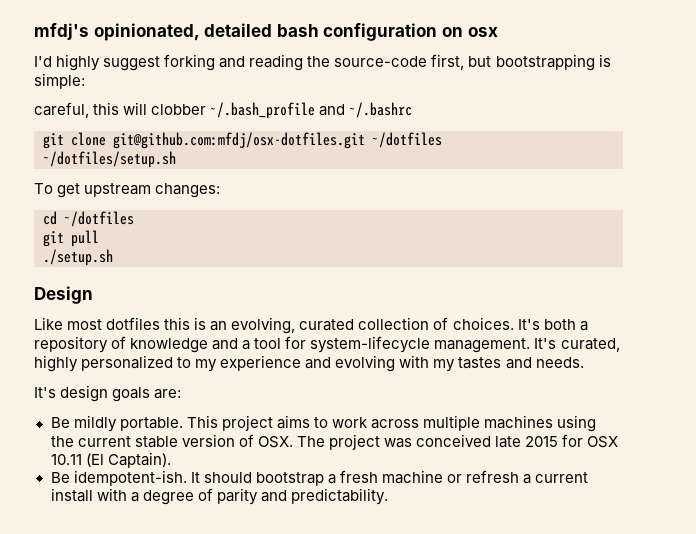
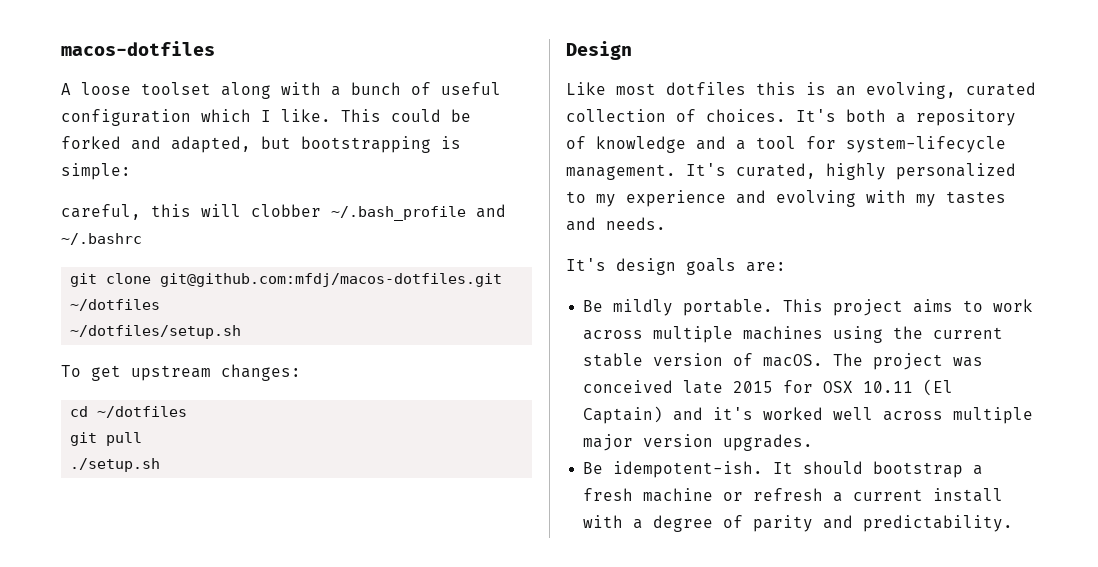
[34,23,498,41] [34,54,465,71] mfdj's opinionated, detailed bash configuration on osx // I'd highly suggest forking and reading the source-code first, -> [61,41,215,56] [61,82,501,99] [61,109,471,126] [61,136,251,153] macos-dotfiles // A loose toolset along with a bunch of useful configuration which I like. This could be forked and adapted,
[113,132,365,149] git@github.com:mfdj/osx-dotfiles.git -> [160,273,503,287] git@github.com:mfdj/macos-dotfiles.git
[257,436,293,448] OSX. -> [763,354,824,367] macOS.
[107,452,171,468] Captain). -> [583,406,1034,424] [583,434,814,451] Captain) and it's worked well across multiple major version upgrades.

